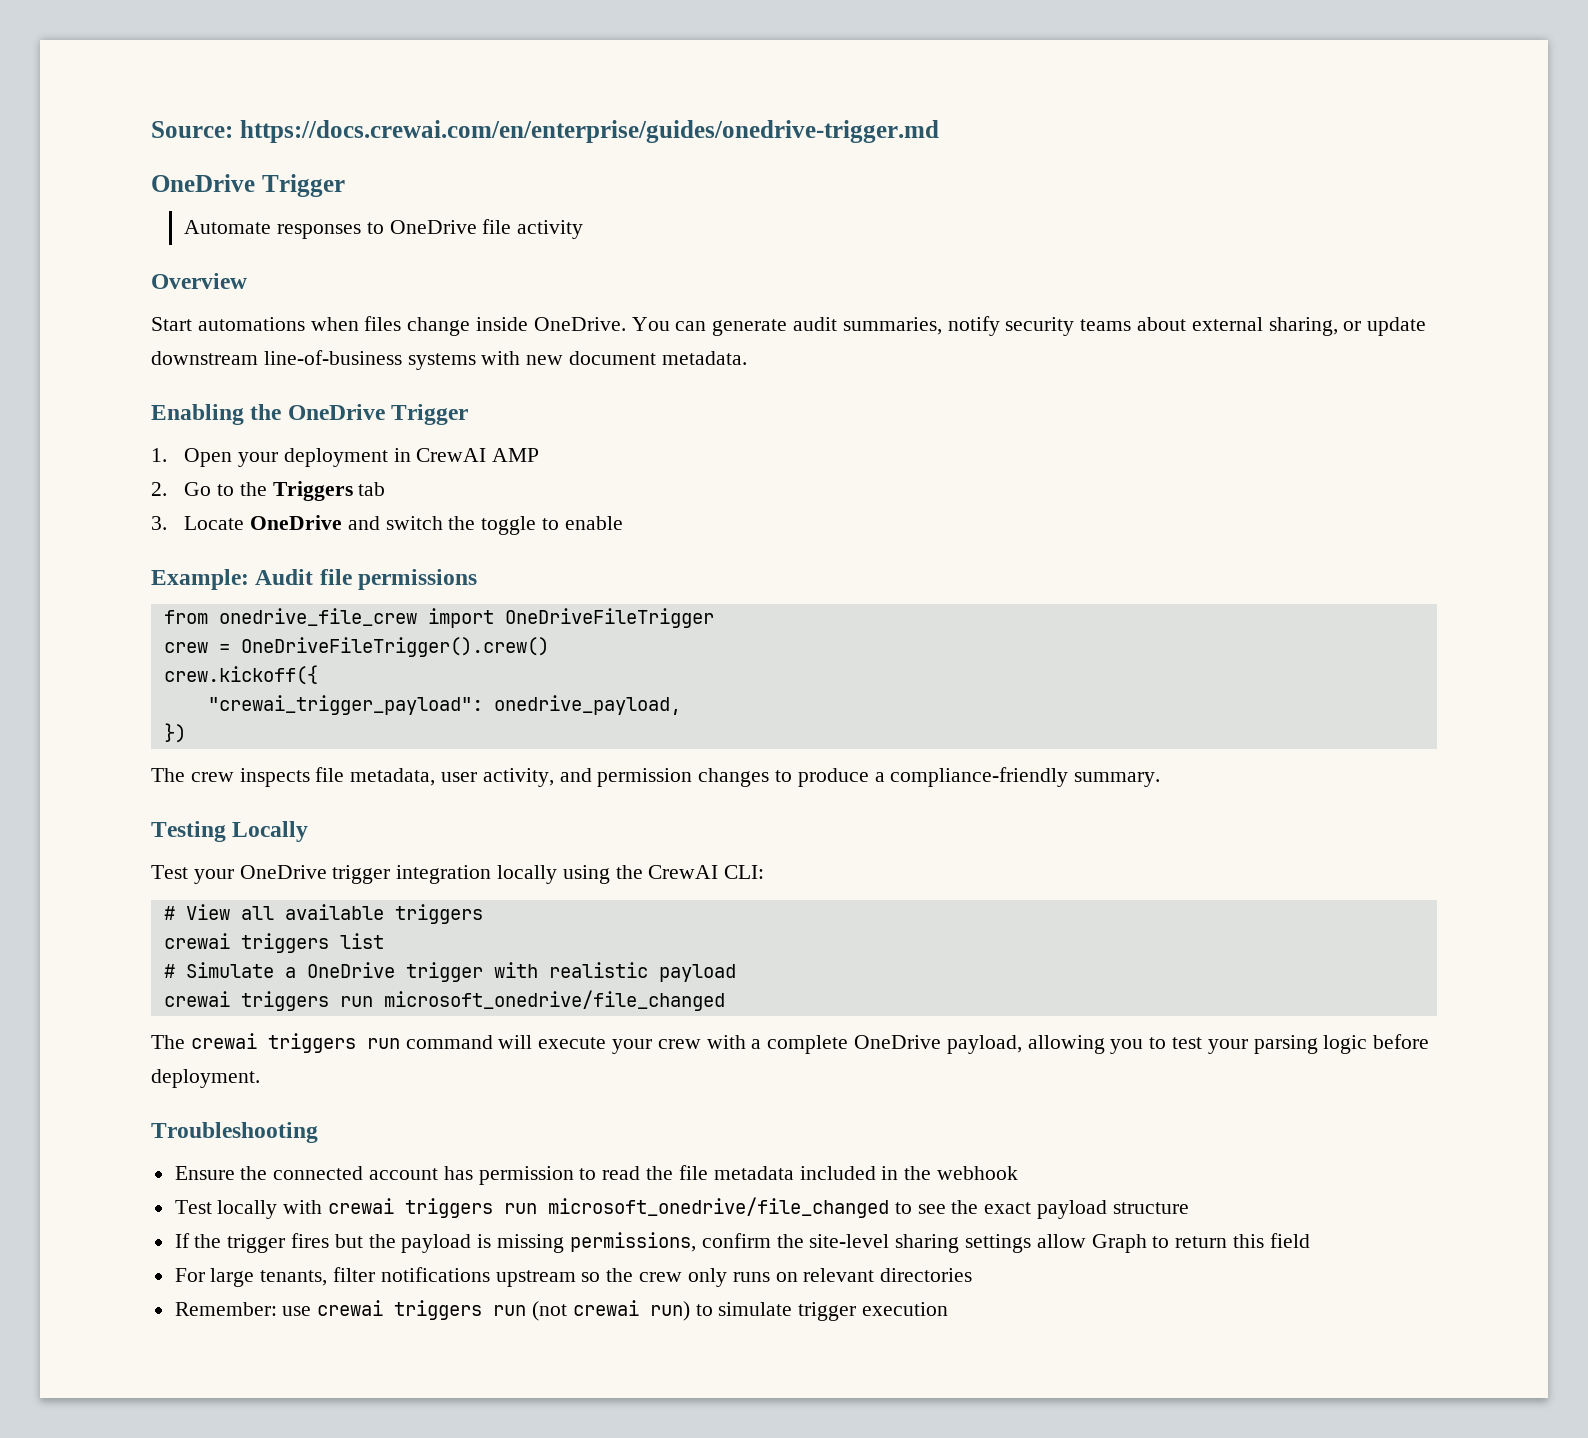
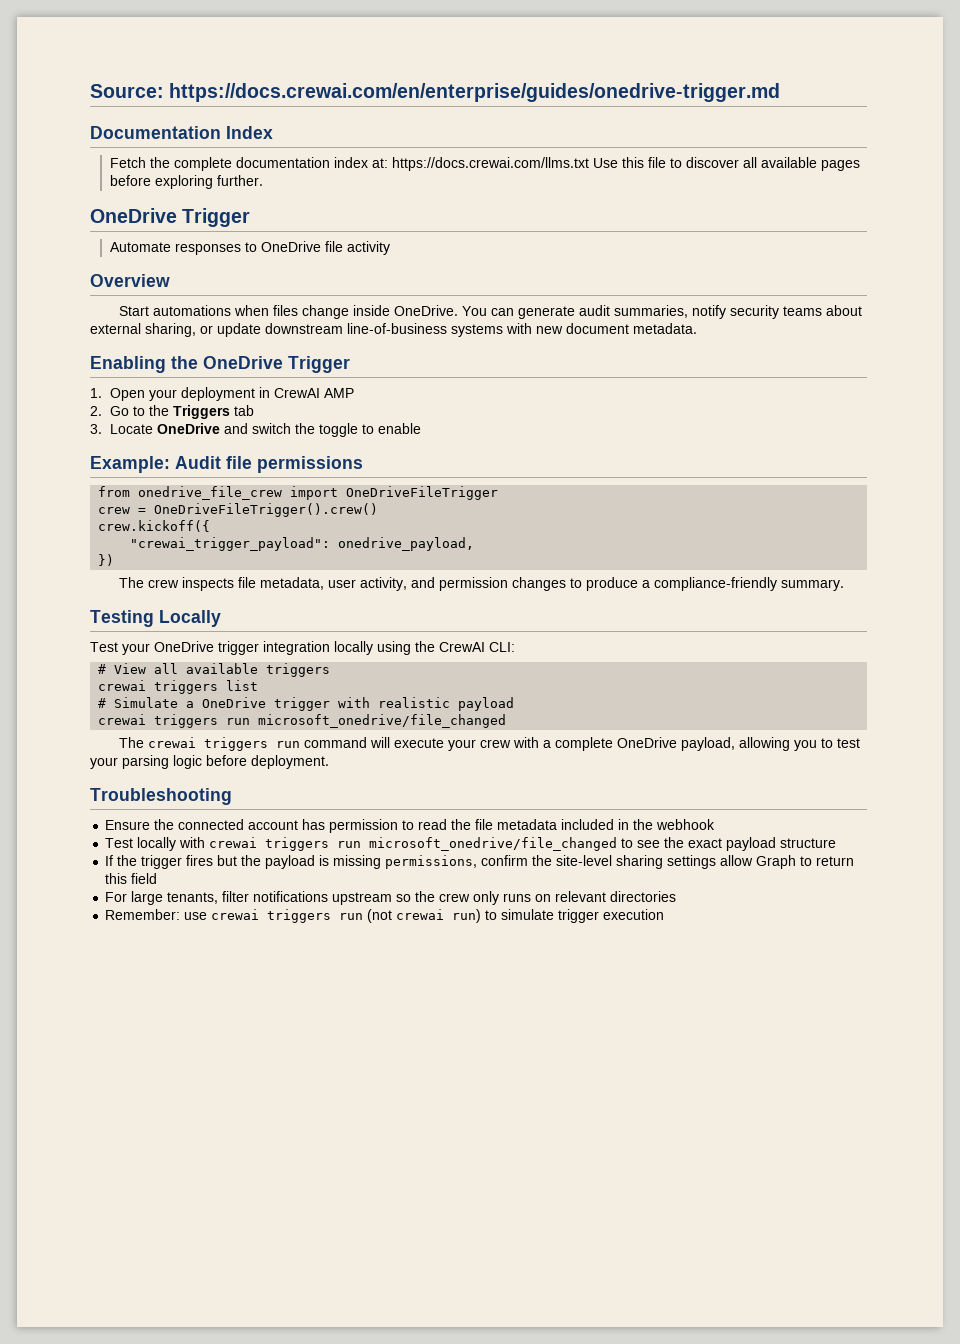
(939, 131) none -> [90,126,273,139] [109,157,860,171] [109,175,263,189] // Documentation Index // Fetch the complete documentation index at: https://docs.crewai.com/llms.txt Use this file to discover all available pages before exploring further.

